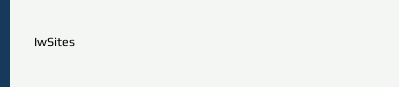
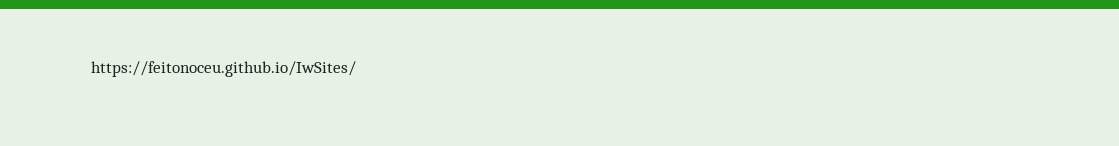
[34,37,75,47] IwSites -> [91,61,356,77] https://feitonoceu.github.io/IwSites/

